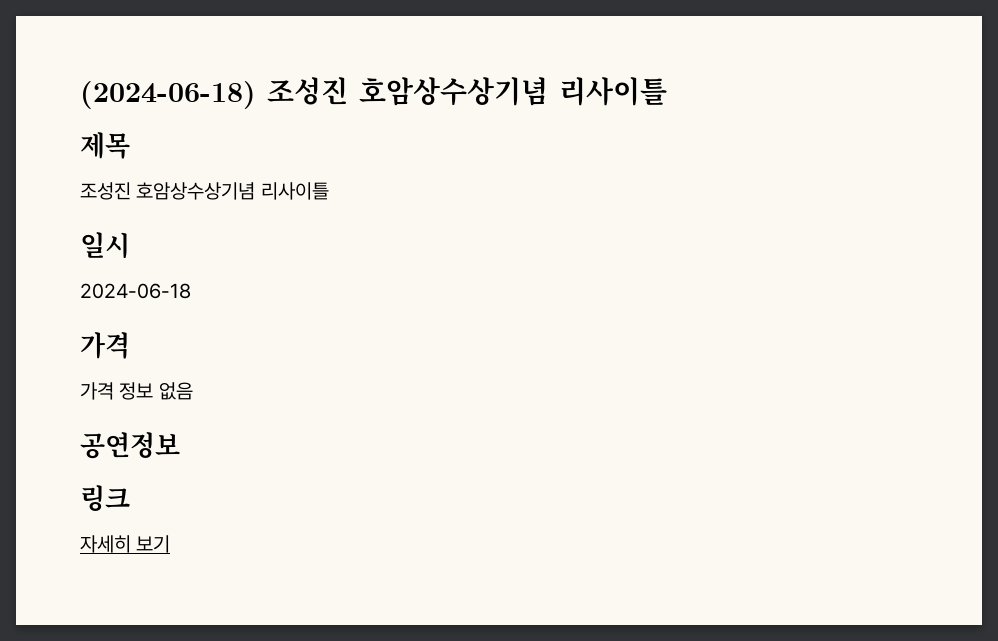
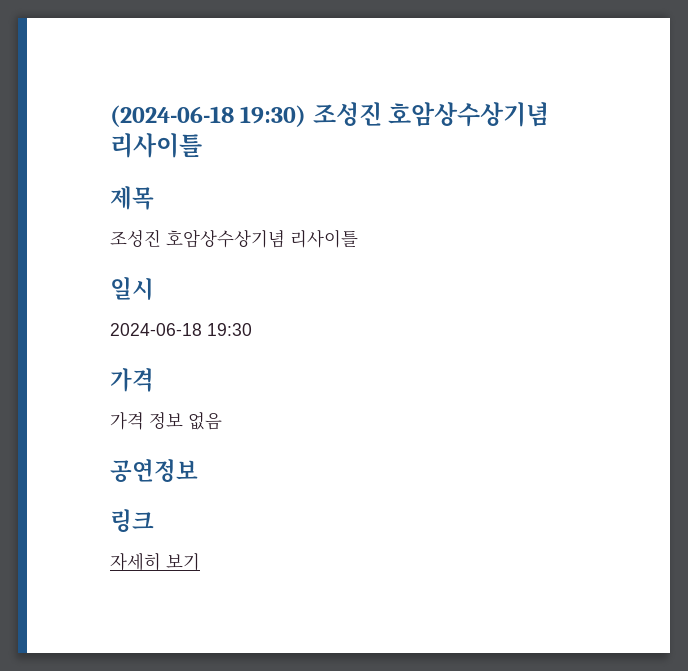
[80,81,256,109] (2024-06-18) -> [110,105,307,127] (2024-06-18 19:30)
(191, 291) none -> [207,323,252,336] 19:30

